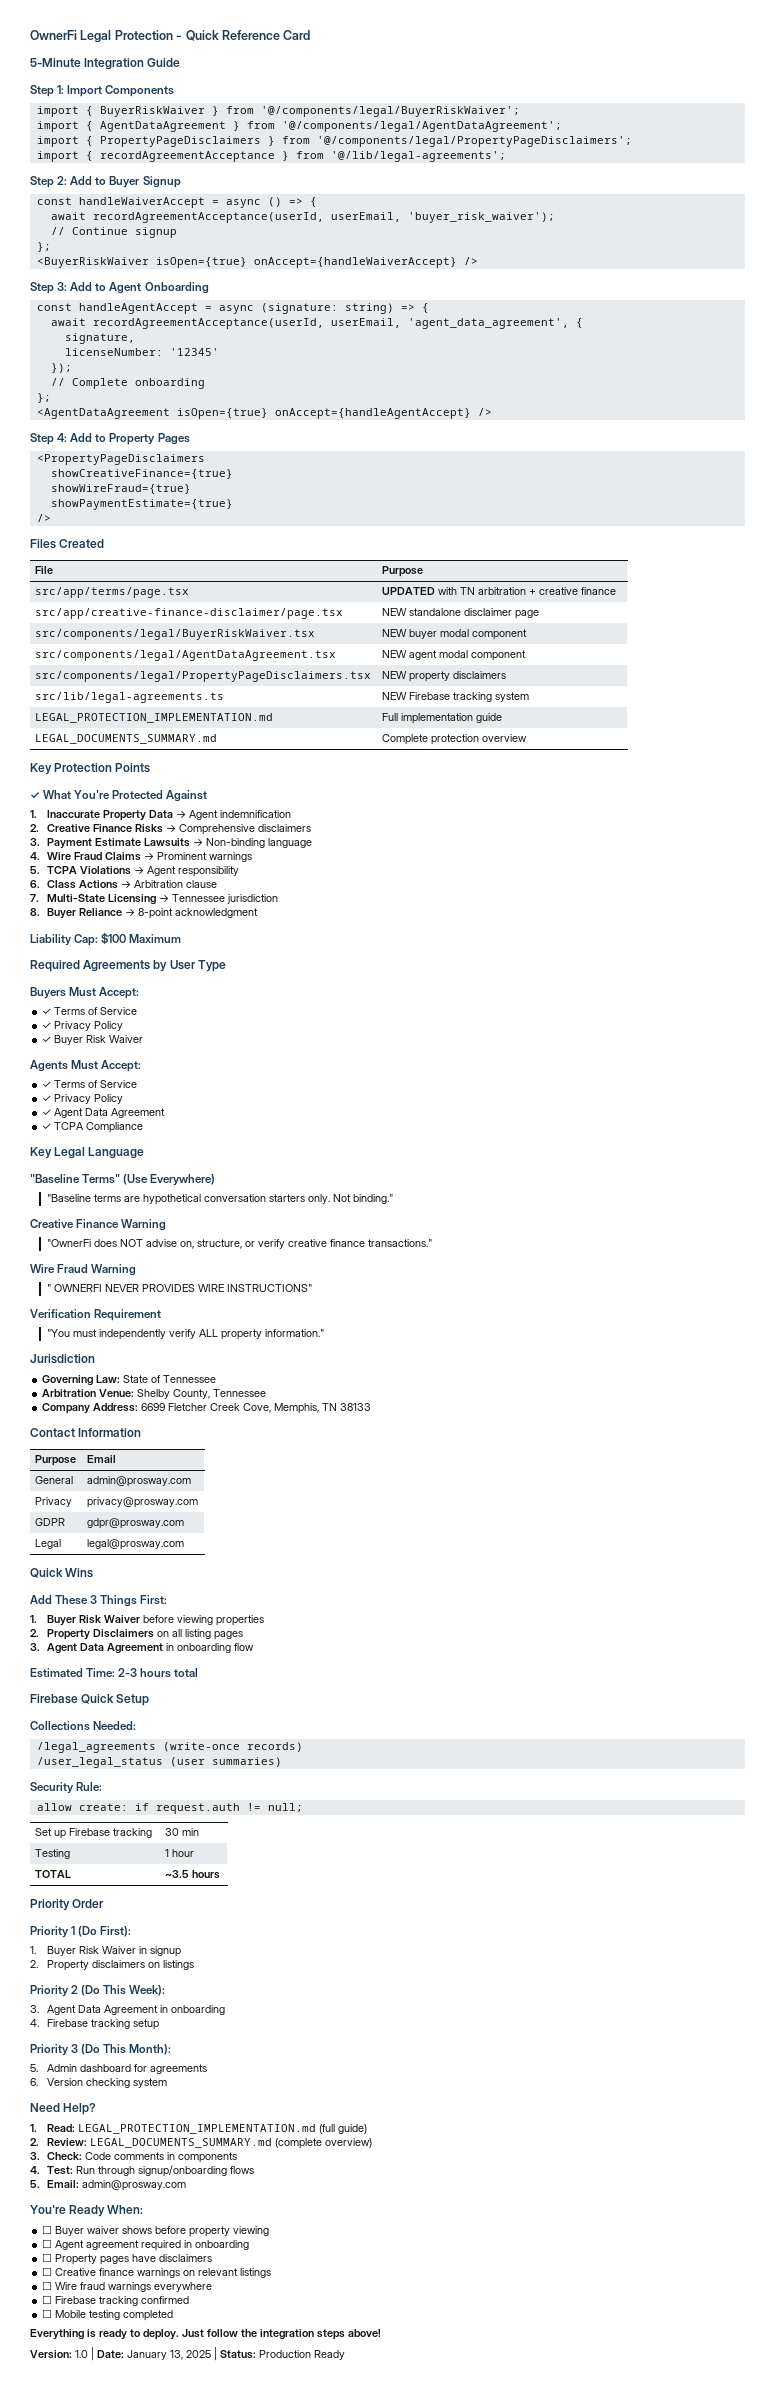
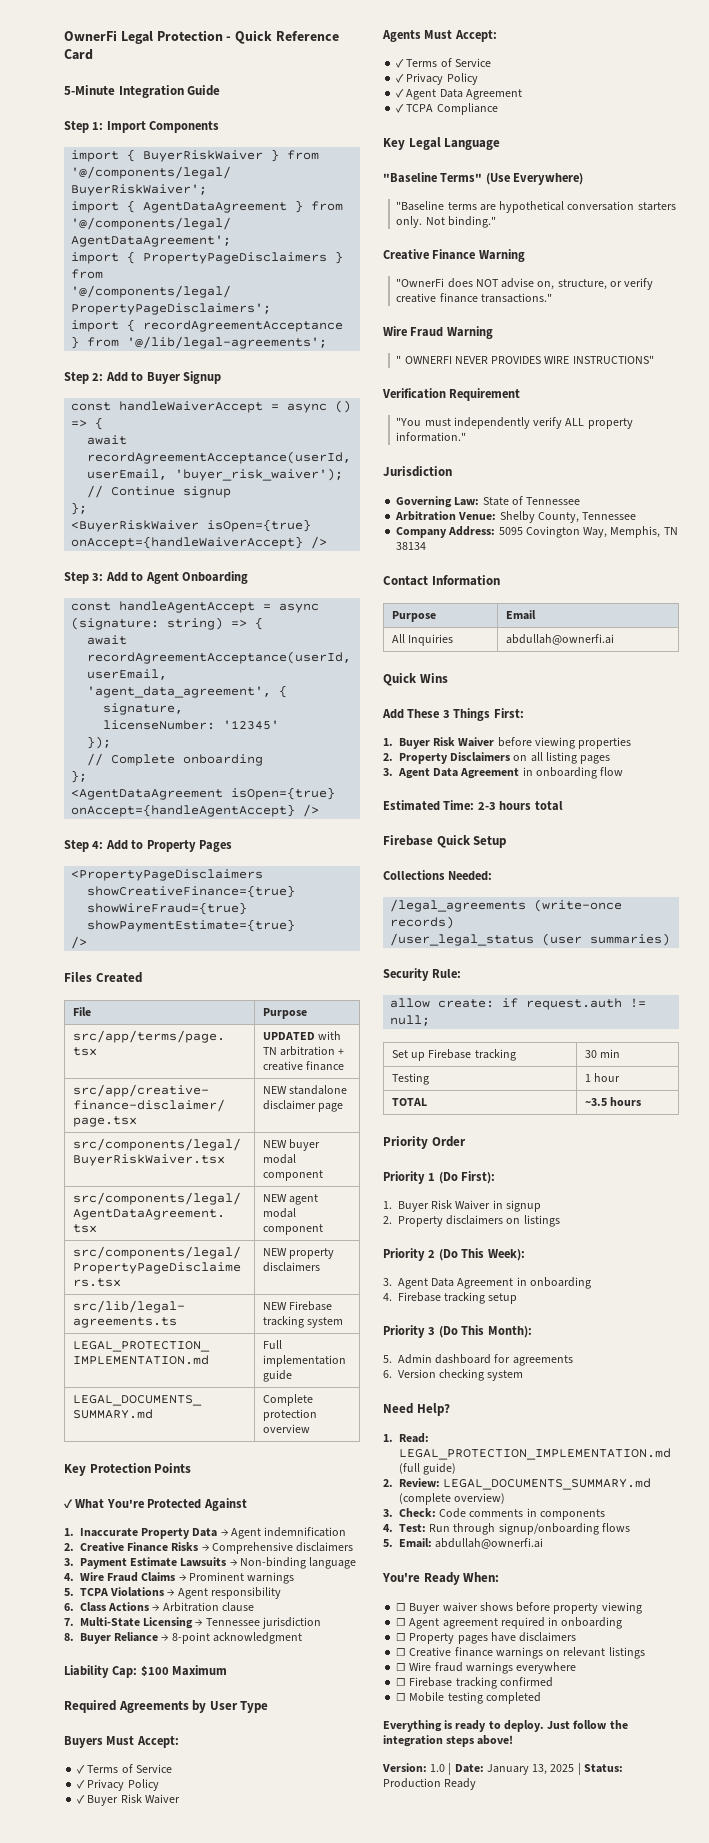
[141,1403,272,1413] 6699 Fletcher Creek Cove, -> [498,526,608,538] 5095 Covington Way,
[340,1403,372,1411] 38133 -> [396,542,427,550] 38134
[35,1476,74,1484] [87,1476,192,1487] [35,1497,73,1507] [87,1497,199,1508] [35,1518,66,1526] [87,1518,185,1529] [35,1539,62,1549] [87,1539,185,1550] General | admin@prosway.com // Privacy | privacy@prosway.com // GDPR | gdpr@prosway.com // Legal | legal@prosway.com -> [391,634,454,646] [505,634,614,645] All Inquiries | abdullah@ownerfi.ai
[81,2180,186,2191] admin@prosway.com -> [435,1538,544,1549] abdullah@ownerfi.ai

